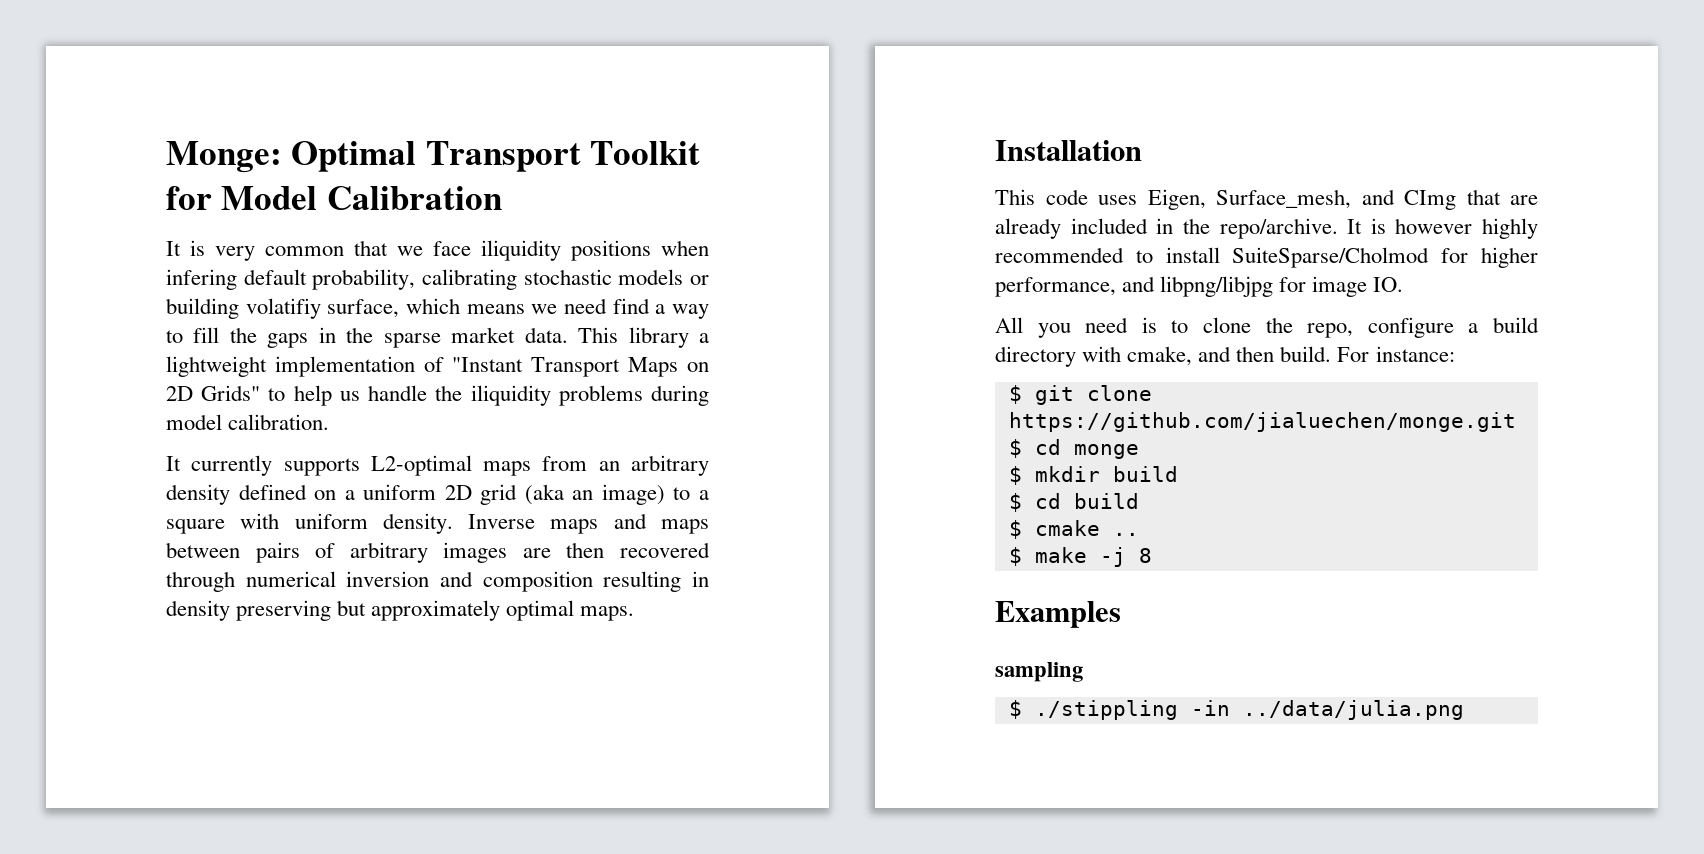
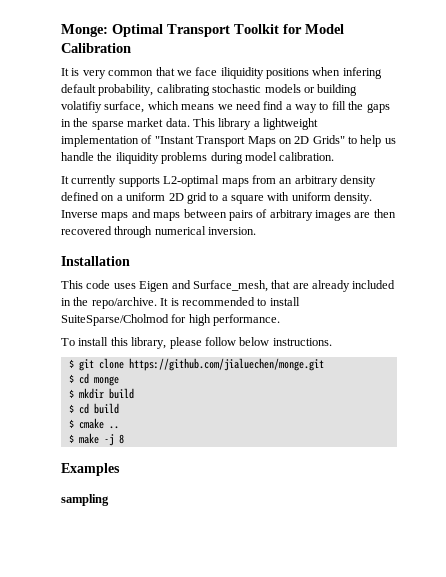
[524,484,665,505] (aka an image) -> (207, 198) none
[346,571,709,592] [166,600,635,621] inversion and composition resulting in density preserving but approximately optimal maps. -> [208,227,257,235] inversion.
[1147,189,1456,210] Eigen, Surface_mesh, and CImg -> [139,280,268,292] Eigen and Surface_mesh,
[1395,218,1538,239] however highly -> (179, 302) none
[1481,247,1538,268] [995,276,1404,297] [995,317,1539,338] [995,346,1455,367] higher performance, and libpng/libjpg for image IO. // All you need is to clone the repo, configure a build directory with cmake, and then build. For instance: -> [188,314,281,326] [61,337,332,349] high performance. // To install this library, please follow below instructions.
[1008,700,1464,720] // $ ./stippling -in ../data/julia.png -> (109, 500) none

